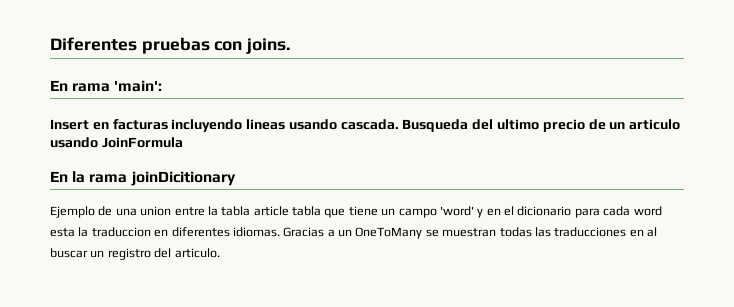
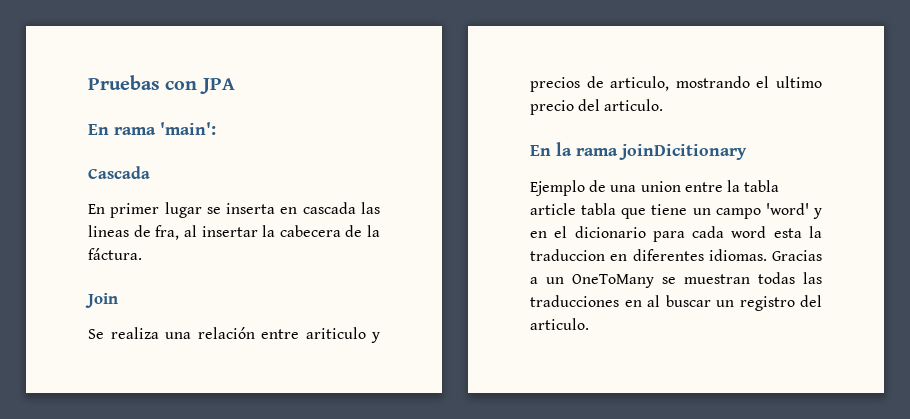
[50,37,291,54] Diferentes pruebas con joins. -> [88,75,235,94] Pruebas con JPA
[50,119,681,132] [50,137,183,148] Insert en facturas incluyendo lineas usando cascada. Busqueda del ultimo precio de un articulo usando JoinFormula -> [88,166,150,179] [88,202,380,218] [88,225,380,240] [88,248,142,260] [85,293,118,308] [88,327,380,343] [530,76,822,92] [530,99,664,115] Cascada // En primer lugar se inserta en cascada las lineas de fra, al insertar la cabecera de la fáctura. // Join // Se realiza una relación entre ariticulo y precios de articulo, mostrando el ultimo precio del articulo.

